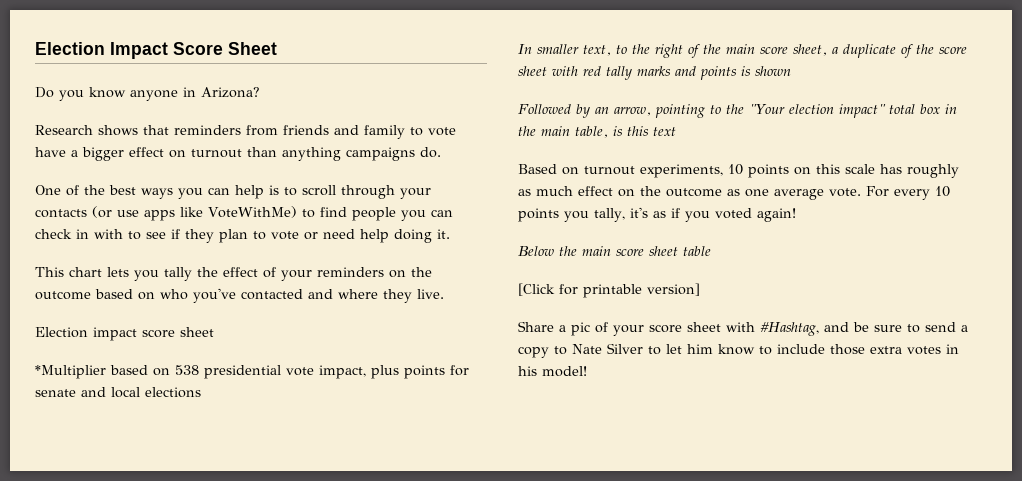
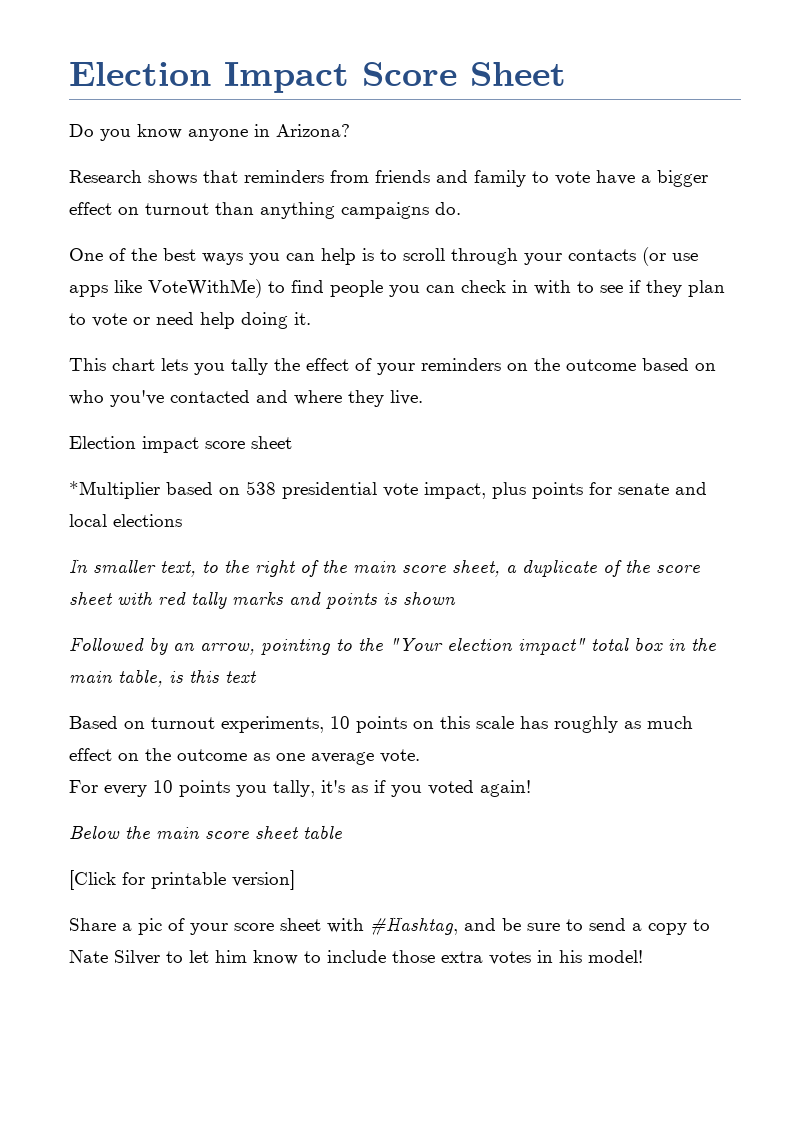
(861, 192) none -> (420, 756) //

